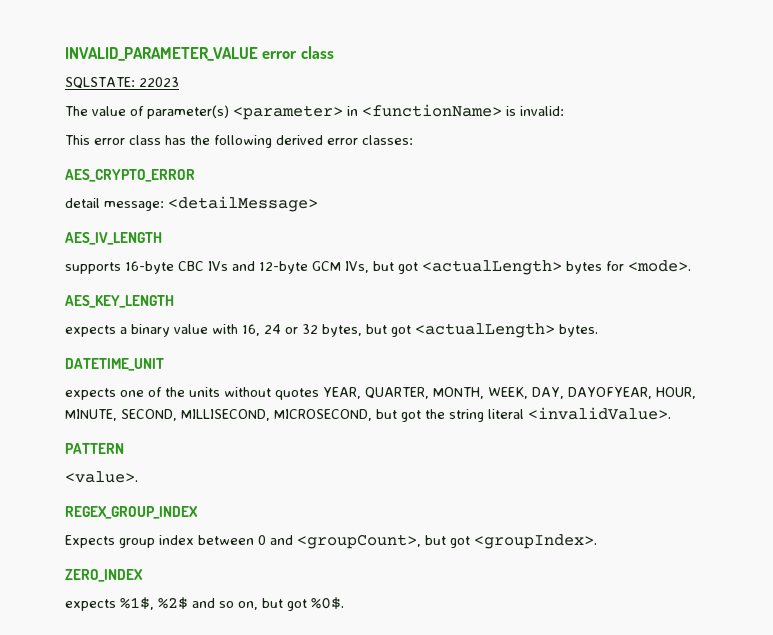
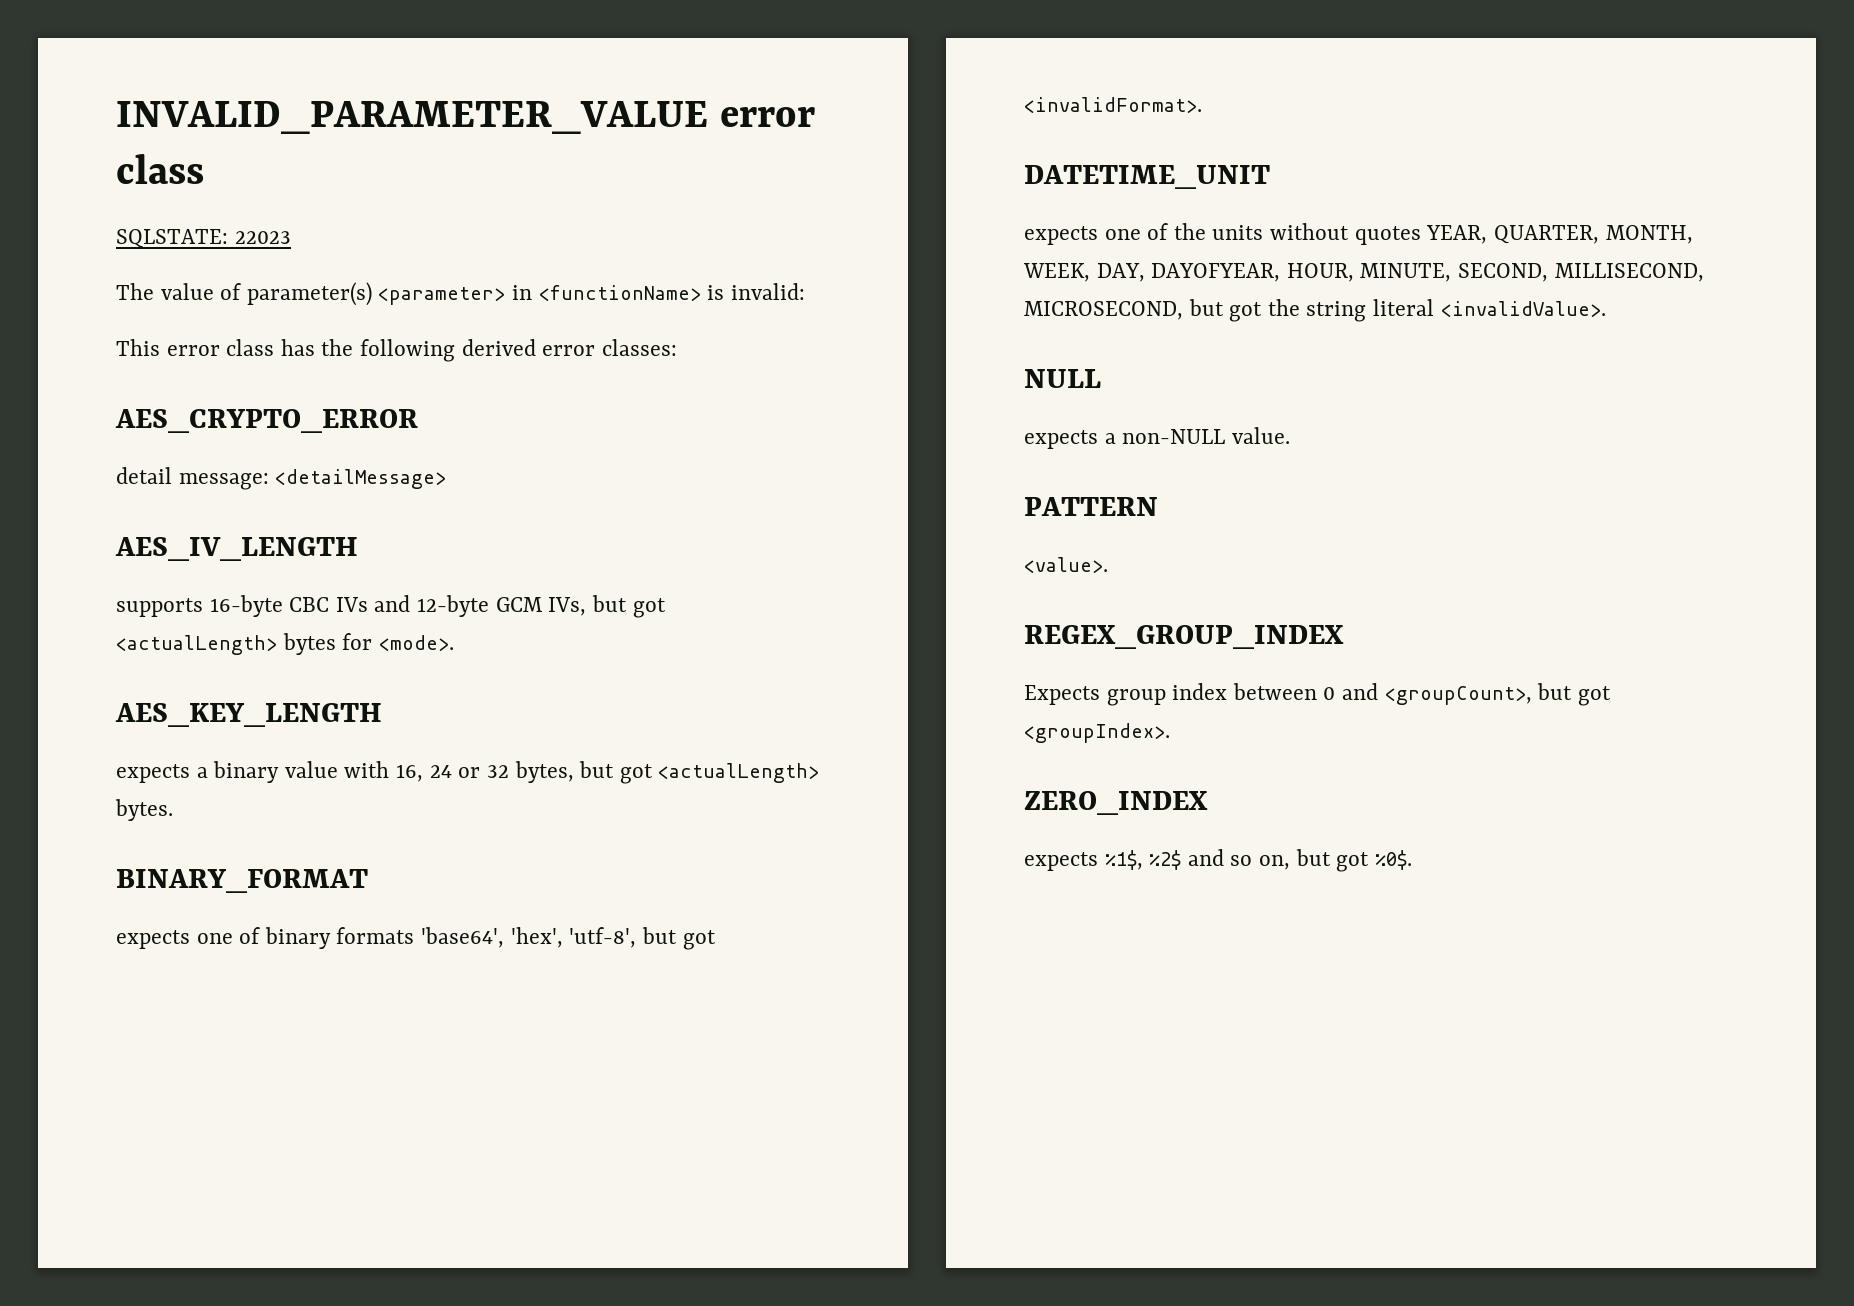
(598, 330) none -> [116,869,368,893] [116,927,716,950] [1024,97,1202,113] // BINARY_FORMAT // expects one of binary formats 'base64', 'hex', 'utf-8', but got <invalidFormat>.
(671, 413) none -> [1024,369,1101,388] [1024,427,1290,449] // NULL // expects a non-NULL value.

